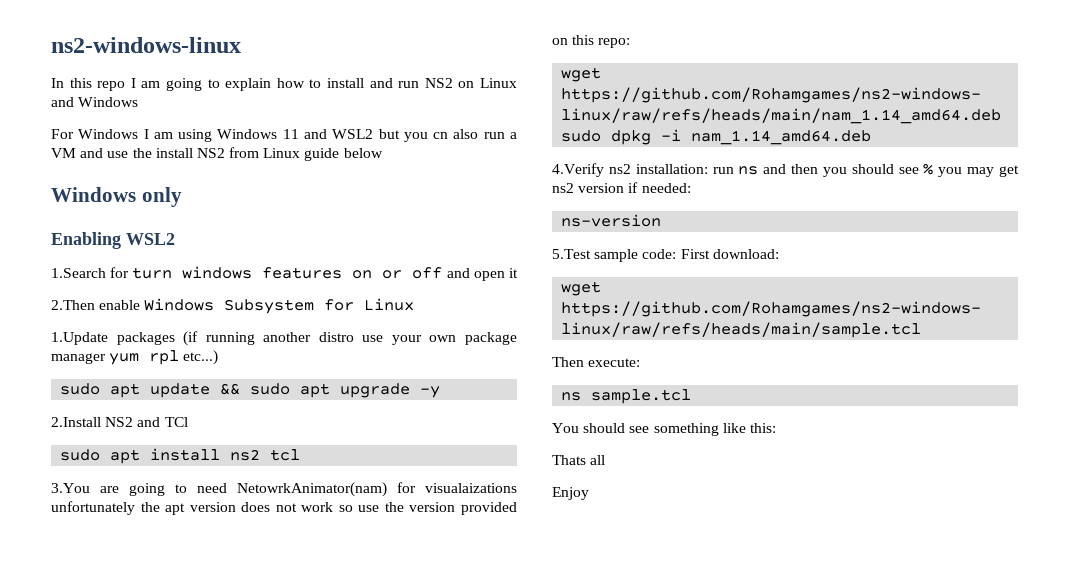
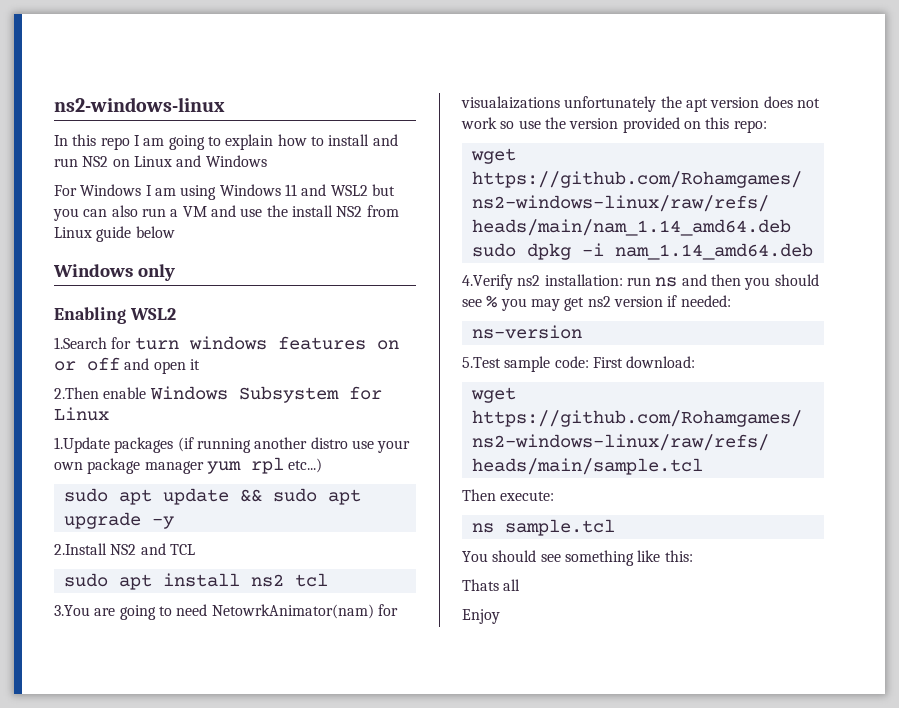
[433,132,449,139] cn -> [83,209,108,217] can
[164,417,188,427] TCl -> [169,544,195,555] TCL

